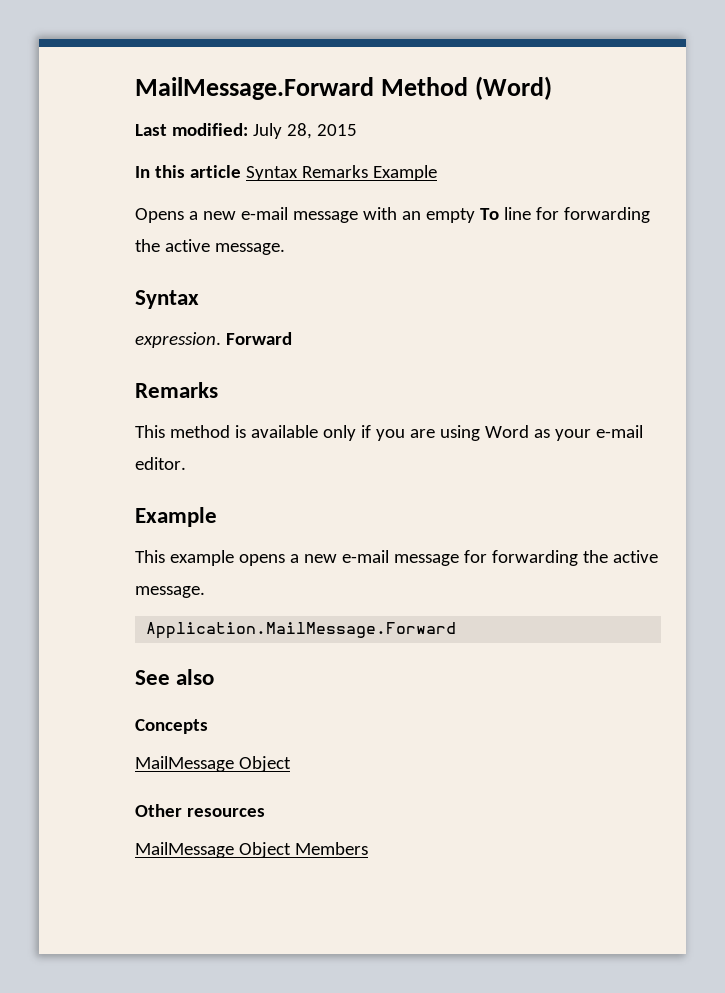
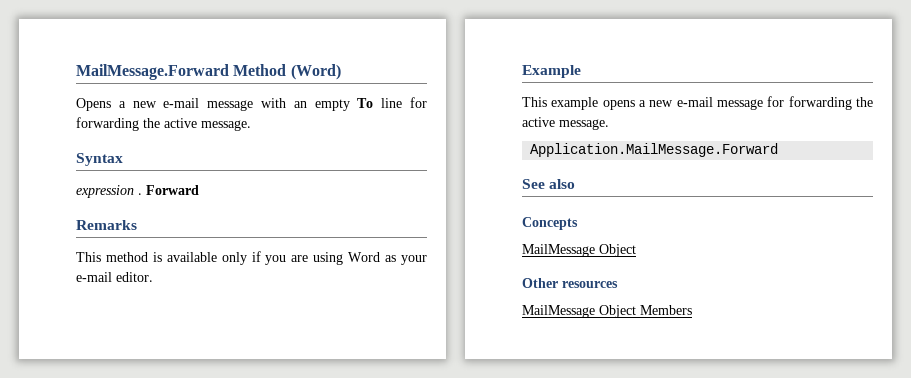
[135,123,357,139] [135,165,437,181] // Last modified: July 28, 2015 // In this article Syntax Remarks Example -> (341, 72) none
[135,332,221,348] expression. -> [76,185,142,198] expression .

